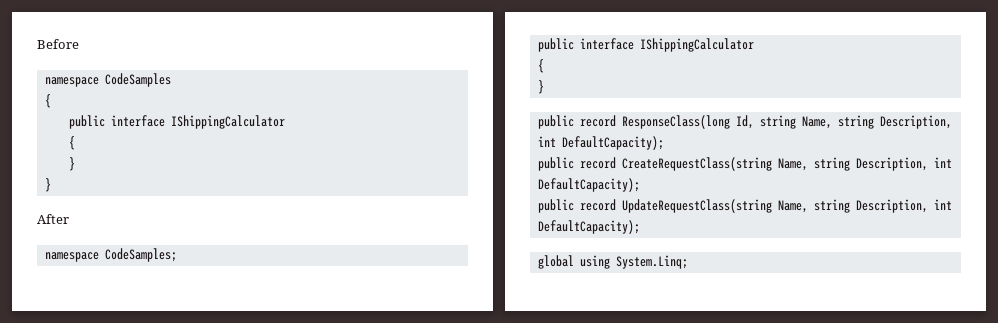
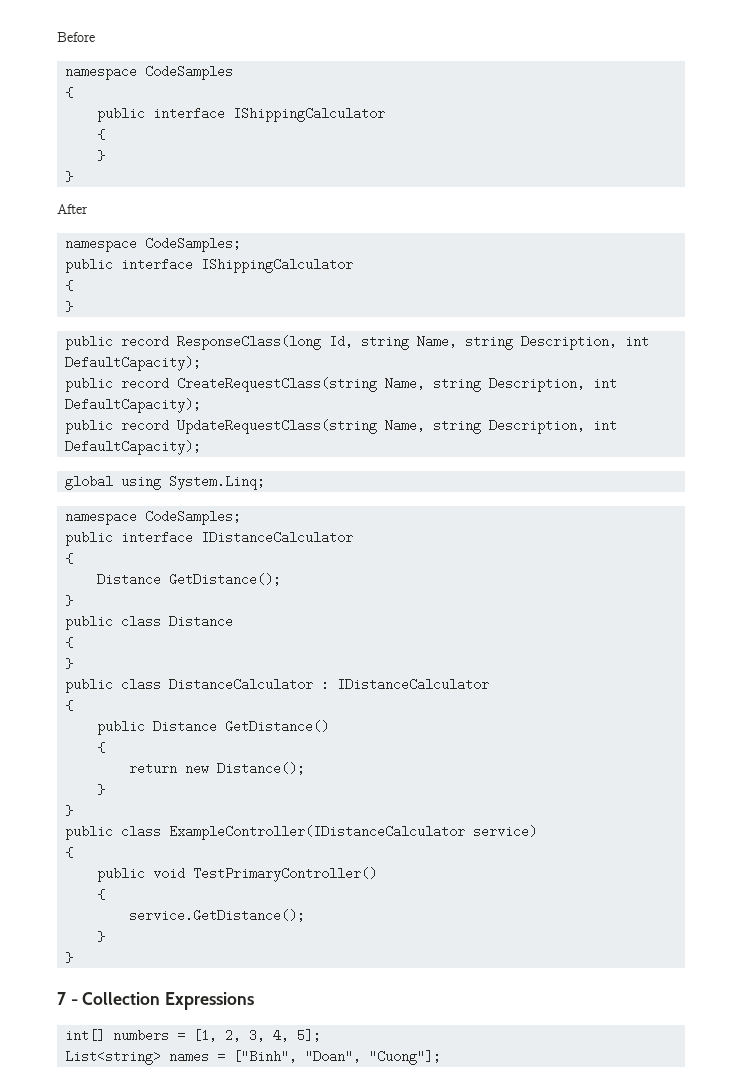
(688, 262) none -> [65,510,242,525] [65,531,354,546] [65,553,74,564] [97,573,282,586] [65,595,74,606] [65,615,234,630] [65,637,74,648] [65,658,74,669] [65,678,490,693] [65,700,74,711] [97,720,330,735] [97,742,106,753] [129,762,306,775] [97,784,106,795] [65,805,74,816] [65,825,538,840] [65,847,74,858] [97,867,378,882] [97,889,106,900] [129,909,306,922] [97,931,106,942] [65,952,74,963] [57,992,255,1010] [65,1029,322,1042] [65,1050,442,1065] // namespace CodeSamples; // public interface IDistanceCalculator // { // Distance GetDistance(); // } // public class Distance // { // } // public class DistanceCalculator : IDistanceCalculator // { // public Distance GetDistance() // { // return new Distance(); // } // } // public class ExampleController(IDistanceCalculator service) // { // public void TestPrimaryController() // { // service.GetDistance(); // } // } // 7 - Collection Expressions // int[] numbers = [1, 2, 3, 4, 5]; // List<string> names = ["Binh", "Doan", "Cuong"];

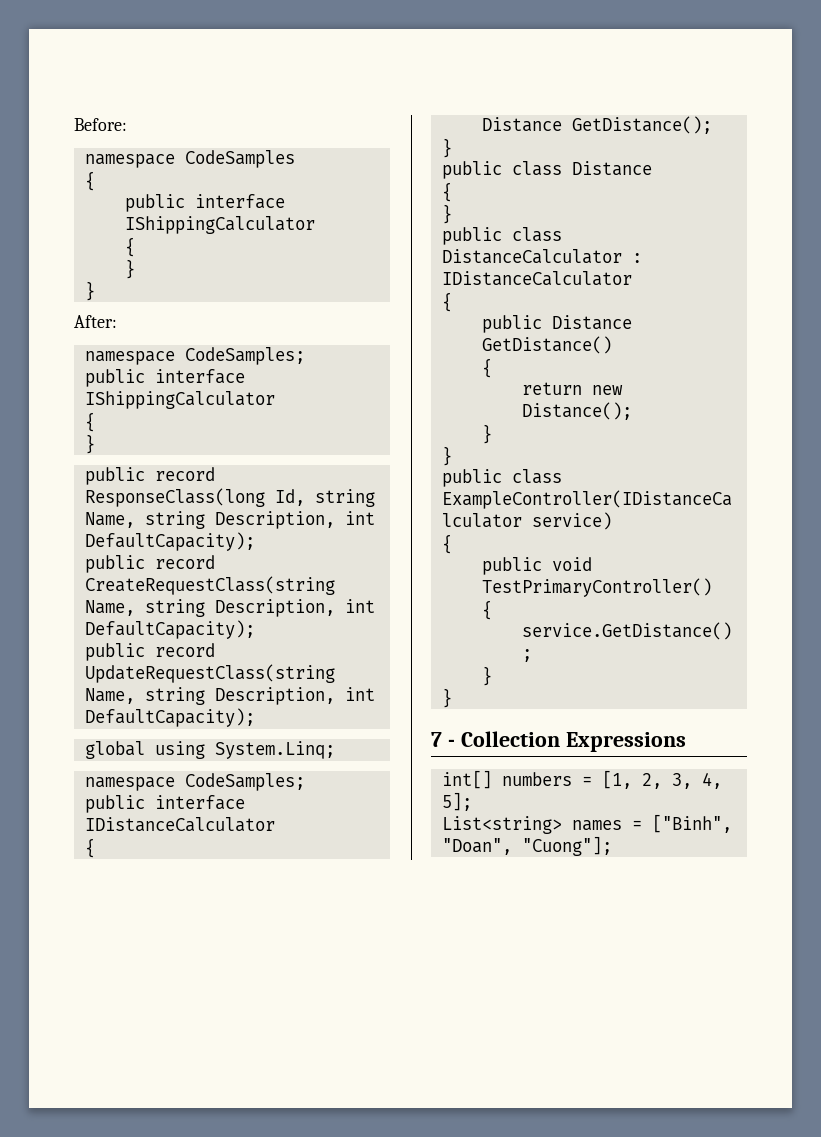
[57,32,95,42] Before -> [74,118,127,131] Before:
[57,204,88,214] After -> [74,315,117,328] After:

